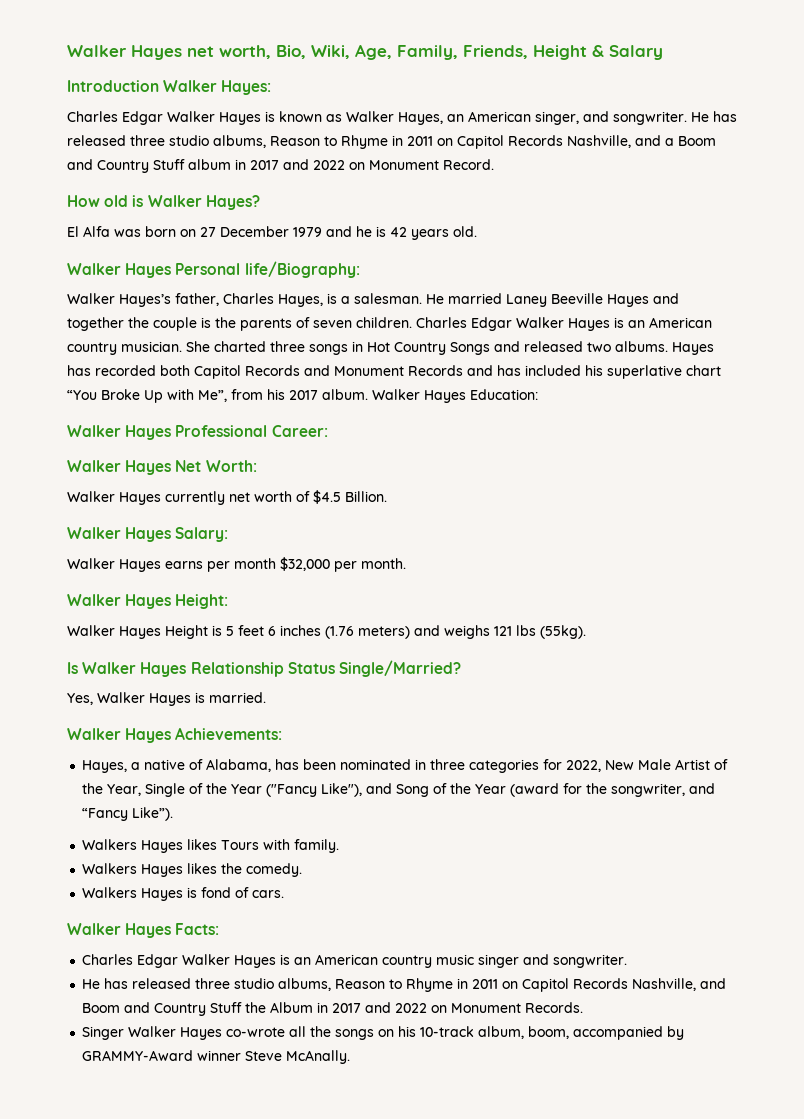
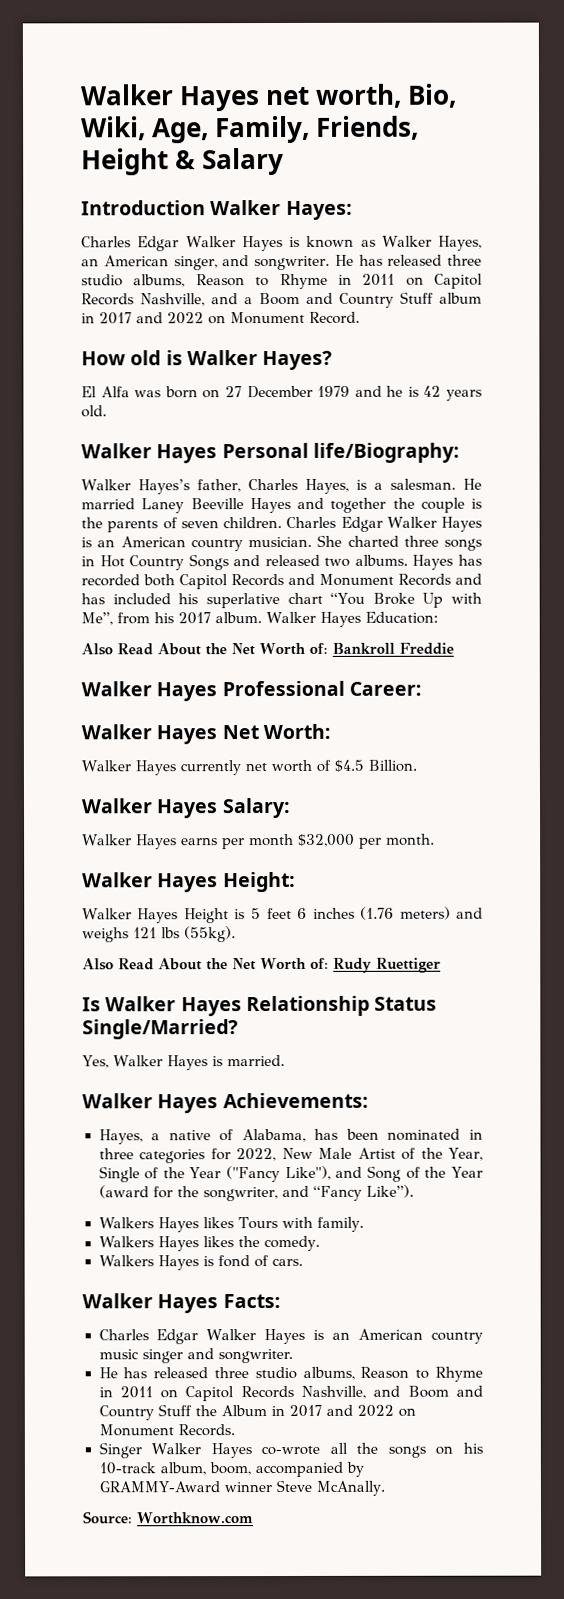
(538, 394) none -> [81,642,454,656] // Also Read About the Net Worth of: Bankroll Freddie
(586, 632) none -> [82,957,441,973] // Also Read About the Net Worth of: Rudy Ruettiger
(351, 1057) none -> [82,1511,254,1525] // Source: Worthknow.com

